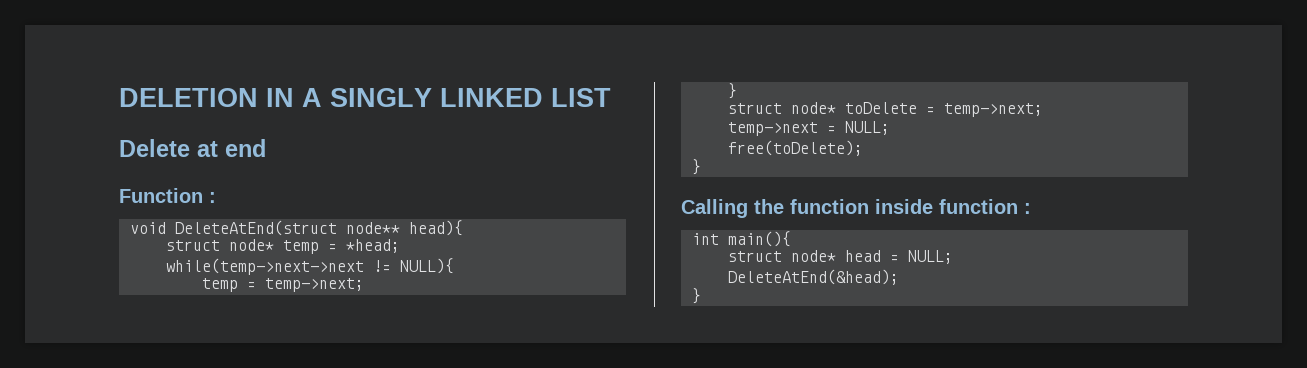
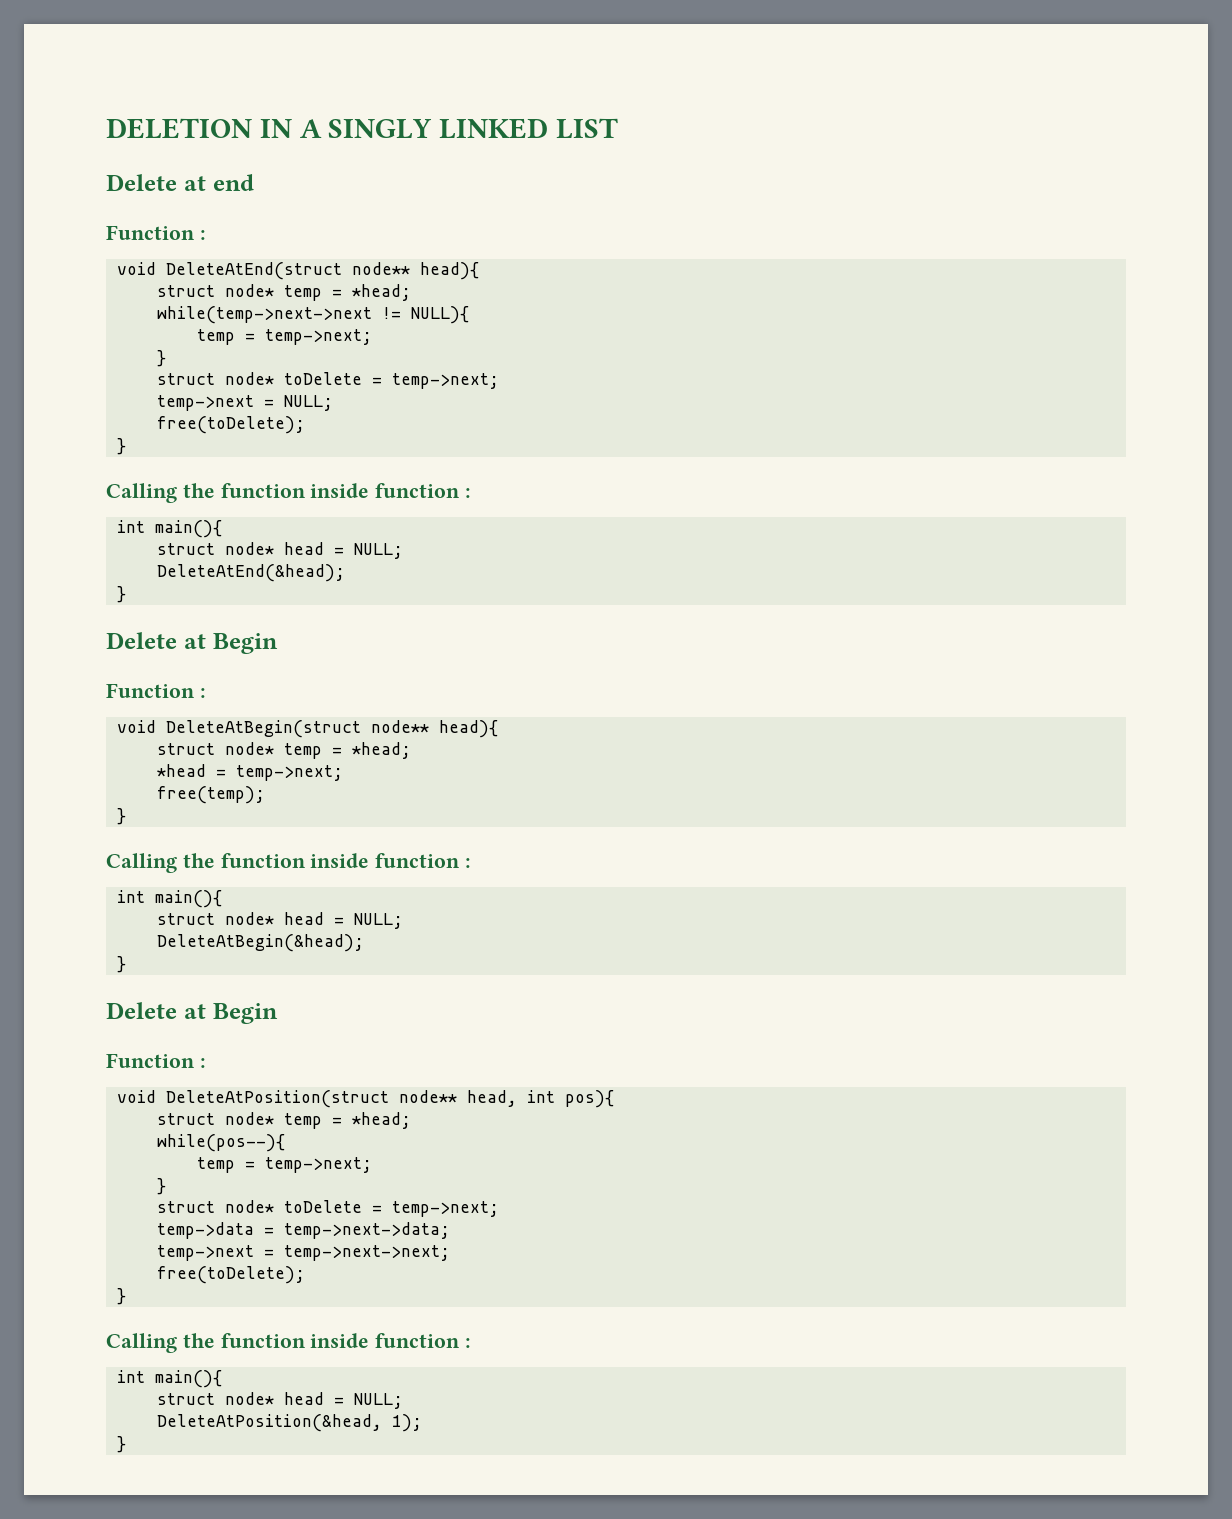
(702, 296) none -> [106,632,278,654] [106,683,206,698] [117,720,499,738] [157,742,412,759] [157,764,344,781] [157,786,266,804] [117,808,127,825] [106,853,472,873] [117,890,223,908] [157,912,404,929] [157,934,365,952] [117,956,127,973] [106,1002,278,1024] [106,1053,206,1068] [117,1090,615,1108] [157,1112,412,1129] [157,1134,286,1152] [197,1157,373,1173] [157,1178,167,1195] [157,1200,500,1217] [157,1222,451,1239] [157,1245,451,1261] [157,1266,306,1284] [117,1288,127,1305] [106,1333,472,1353] [117,1370,223,1388] [157,1392,404,1409] [157,1414,423,1432] [117,1436,127,1453] // Delete at Begin // Function : // void DeleteAtBegin(struct node** head){ // struct node* temp = *head; // *head = temp->next; // free(temp); // } // Calling the function inside function : // int main(){ // struct node* head = NULL; // DeleteAtBegin(&head); // } // Delete at Begin // Function : // void DeleteAtPosition(struct node** head, int pos){ // struct node* temp = *head; // while(pos--){ // temp = temp->next; // } // struct node* toDelete = temp->next; // temp->data = temp->next->data; // temp->next = temp->next->next; // free(toDelete); // } // Calling the function inside function : // int main(){ // struct node* head = NULL; // DeleteAtPosition(&head, 1); // }

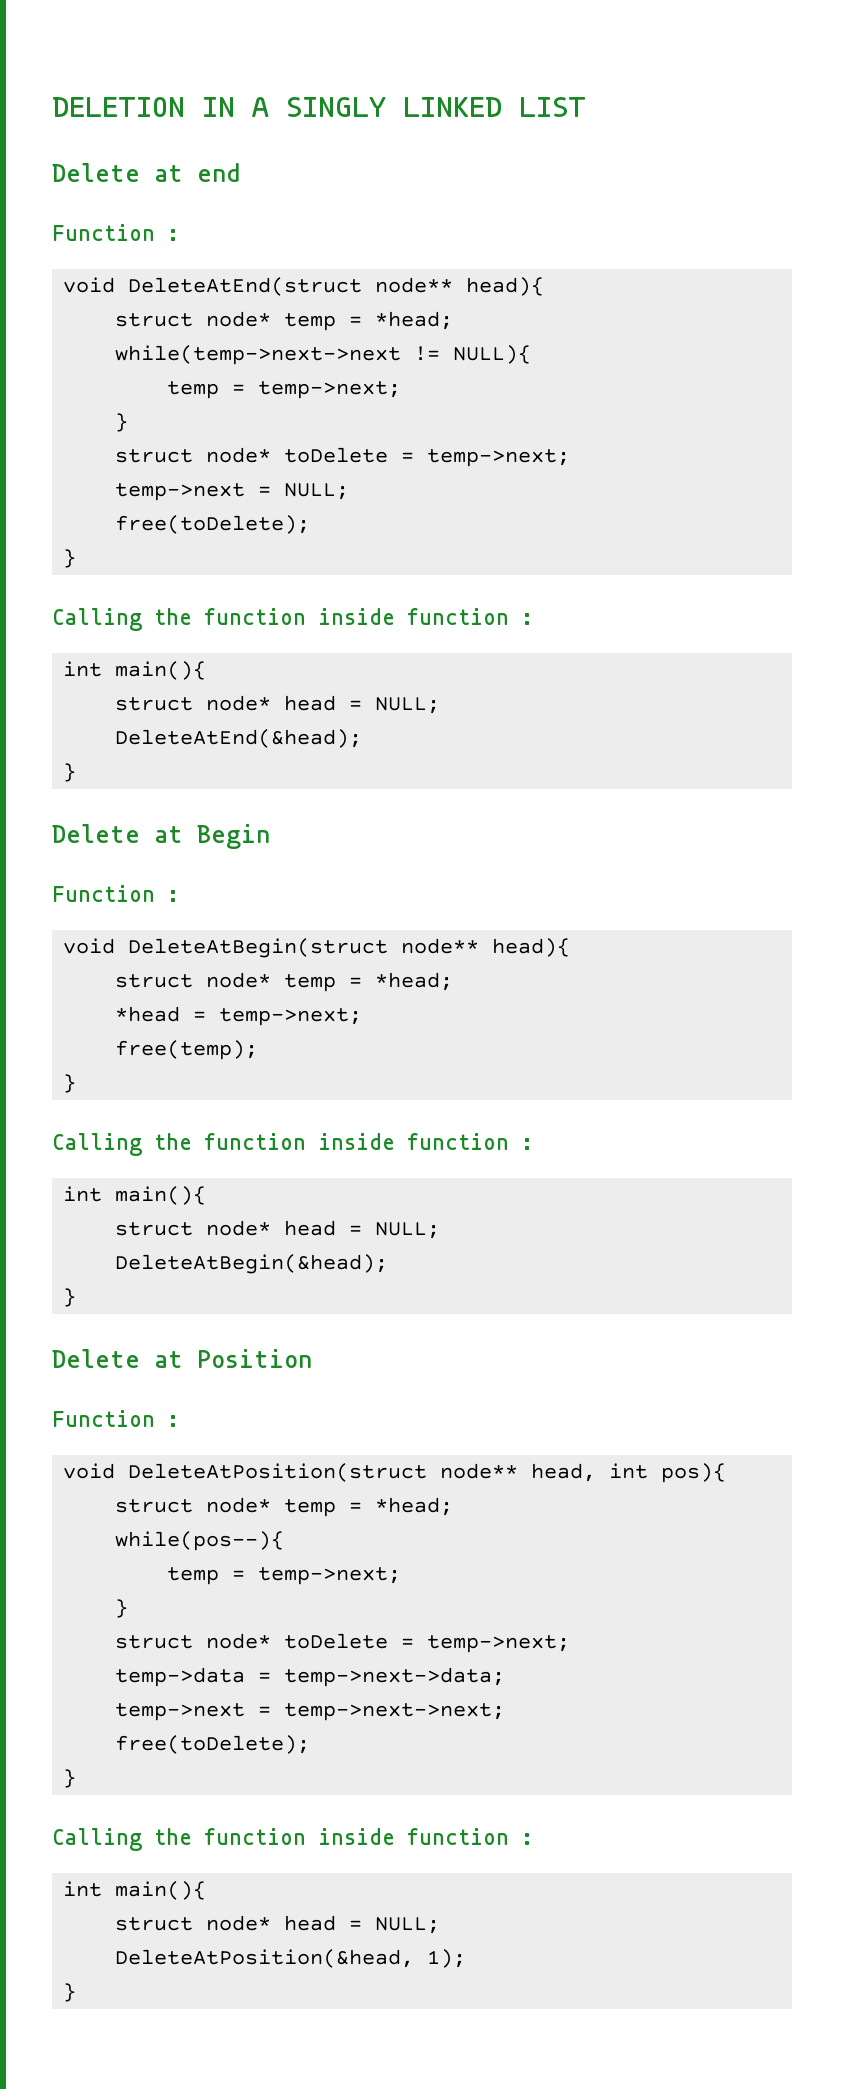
[212,1003,278,1024] Begin -> [197,1349,312,1368] Position

